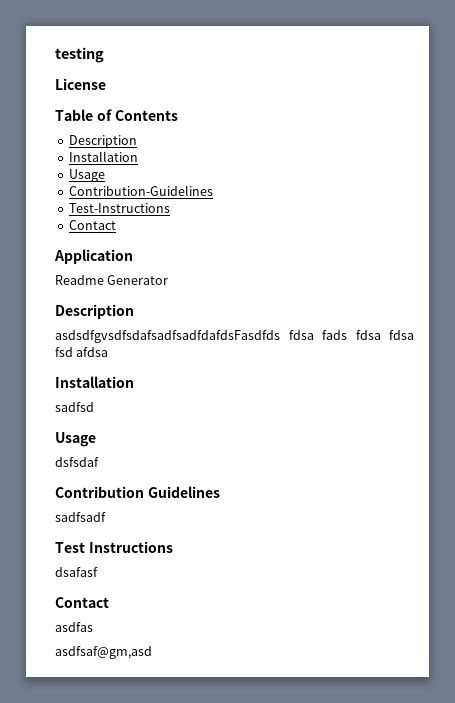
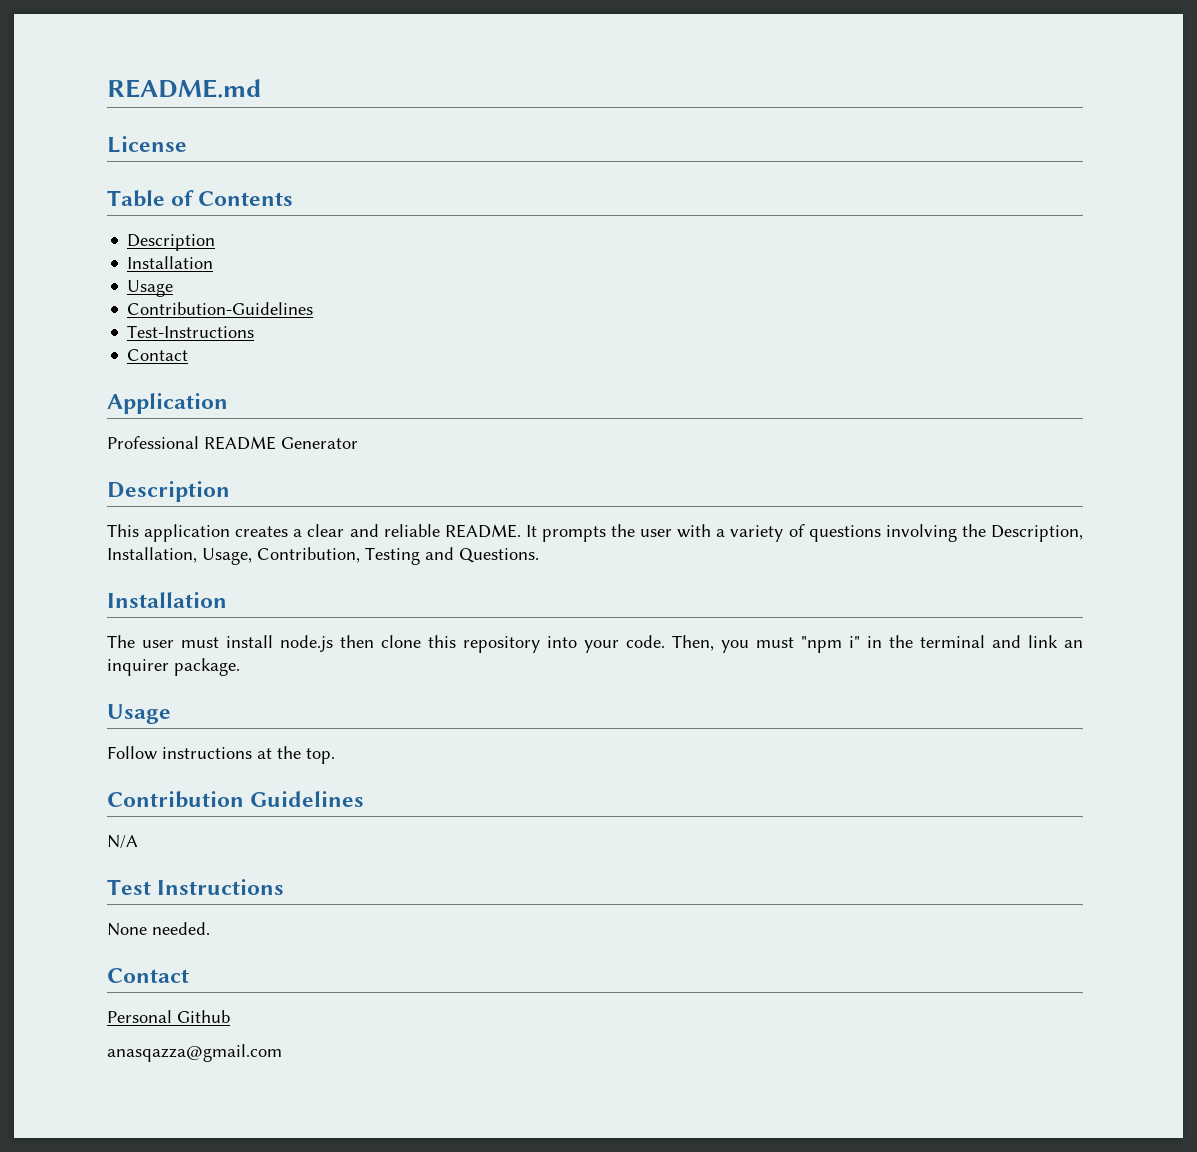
[55,47,104,63] testing -> [107,79,261,98] README.md
[55,275,104,285] Readme -> [107,436,276,450] Professional README
[55,330,414,343] [55,347,109,357] [55,376,134,388] [55,402,94,412] [55,432,96,447] [55,457,99,467] asdsdfgvsdfsdafsadfsadfdafdsFasdfds fdsa fads fdsa fdsa fsd afdsa // Installation // sadfsd // Usage // dsfsdaf -> [107,524,1083,542] [107,547,539,565] [107,592,227,608] [107,635,1083,653] [107,658,240,676] [107,704,171,724] [107,746,335,764] This application creates a clear and reliable README. It prompts the user with a variety of questions involving the Description, Installation, Usage, Contribution, Testing and Questions. // Installation // The user must install node.js then clone this repository into your code. Then, you must "npm i" in the terminal and link an inquirer package. // Usage // Follow instructions at the top.
[55,512,106,522] sadfsadf -> [107,835,138,849] N/A
[55,567,98,577] [55,597,109,608] [55,622,93,632] [55,646,152,659] dsafasf // Contact // asdfas // asdfsaf@gm,asd -> [107,922,210,936] [107,968,189,983] [107,1010,230,1023] [107,1044,282,1062] None needed. // Contact // Personal Github // anasqazza@gmail.com

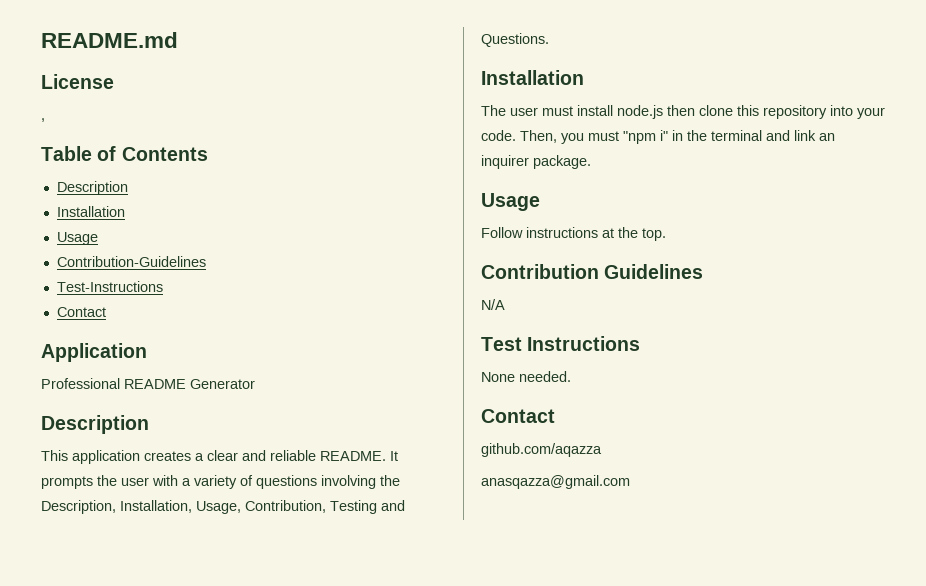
(187, 144) none -> [41,118,45,122] // ,
[107,1010,230,1023] Personal Github -> [481,443,602,457] github.com/aqazza

